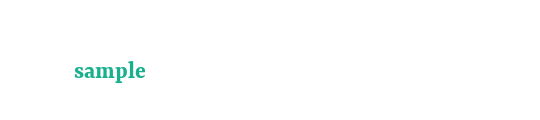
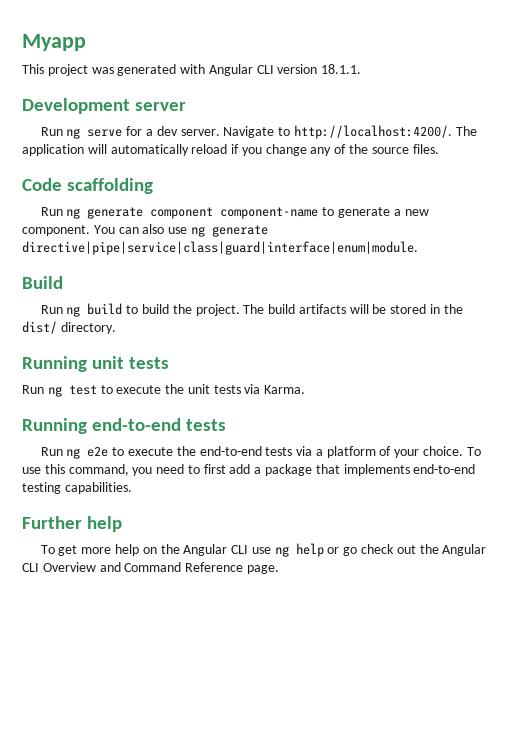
[74,61,146,83] sample -> [22,34,86,51] [22,64,362,76] [22,98,187,114] [40,125,477,139] [22,144,439,156] [22,178,154,194] [40,207,429,219] [22,224,268,237] [22,241,418,255] [22,276,63,289] [40,303,463,317] [22,321,116,334] [22,356,170,372] [22,384,306,397] [22,418,227,434] [40,446,481,459] [22,464,476,476] [22,482,132,494] [22,516,123,532] [40,543,487,557] [22,562,279,574] Myapp // This project was generated with Angular CLI version 18.1.1. // Development server // Run ng serve for a dev server. Navigate to http://localhost:4200/. The application will automatically reload if you change any of the source files. // Code scaffolding // Run ng generate component component-name to generate a new component. You can also use ng generate directive|pipe|service|class|guard|interface|enum|module. // Build // Run ng build to build the project. The build artifacts will be stored in the dist/ directory. // Running unit tests // Run ng test to execute the unit tests via Karma. // Running end-to-end tests // Run ng e2e to execute the end-to-end tests via a platform of your choice. To use this command, you need to first add a package that implements end-to-end testing capabilities. // Further help // To get more help on the Angular CLI use ng help or go check out the Angular CLI Overview and Command Reference page.

